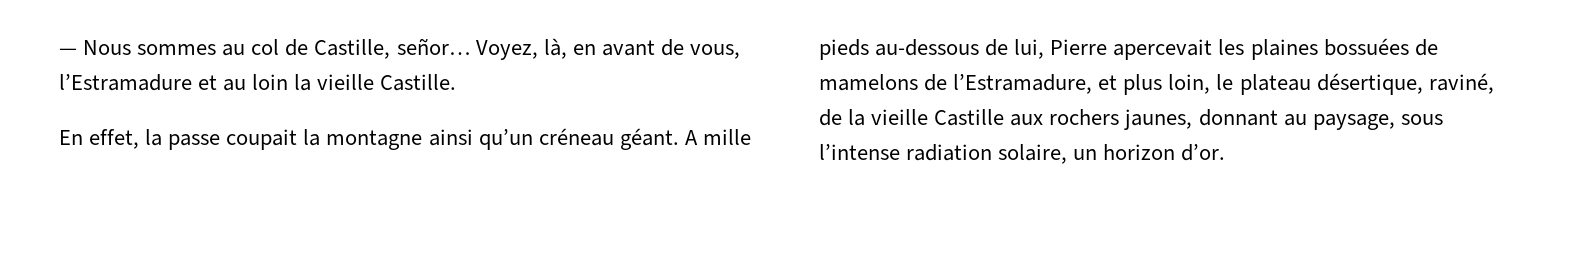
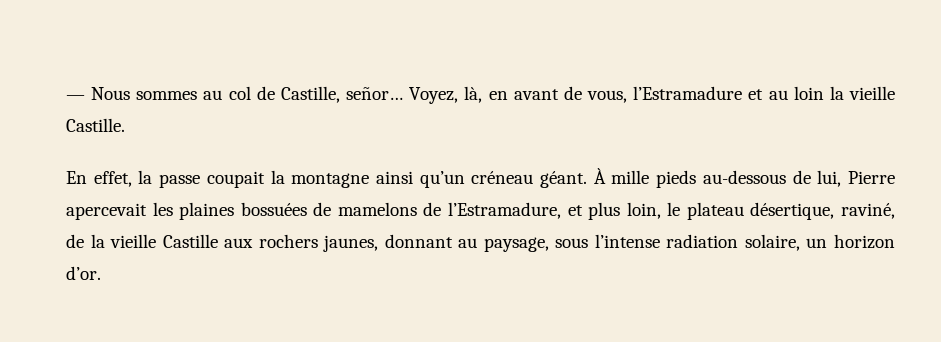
[684,130,698,145] A -> [593,168,606,184] À

